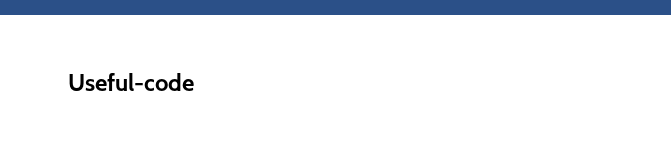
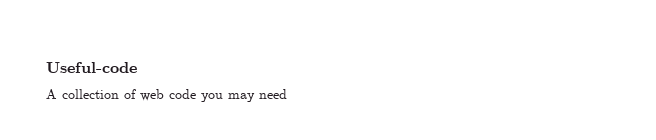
(194, 82) none -> [46,89,287,102] // A collection of web code you may need

